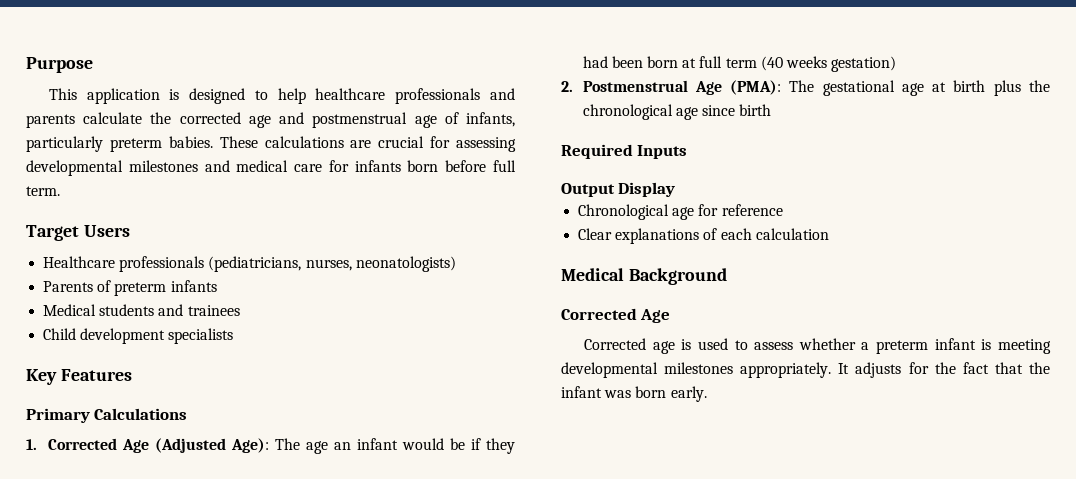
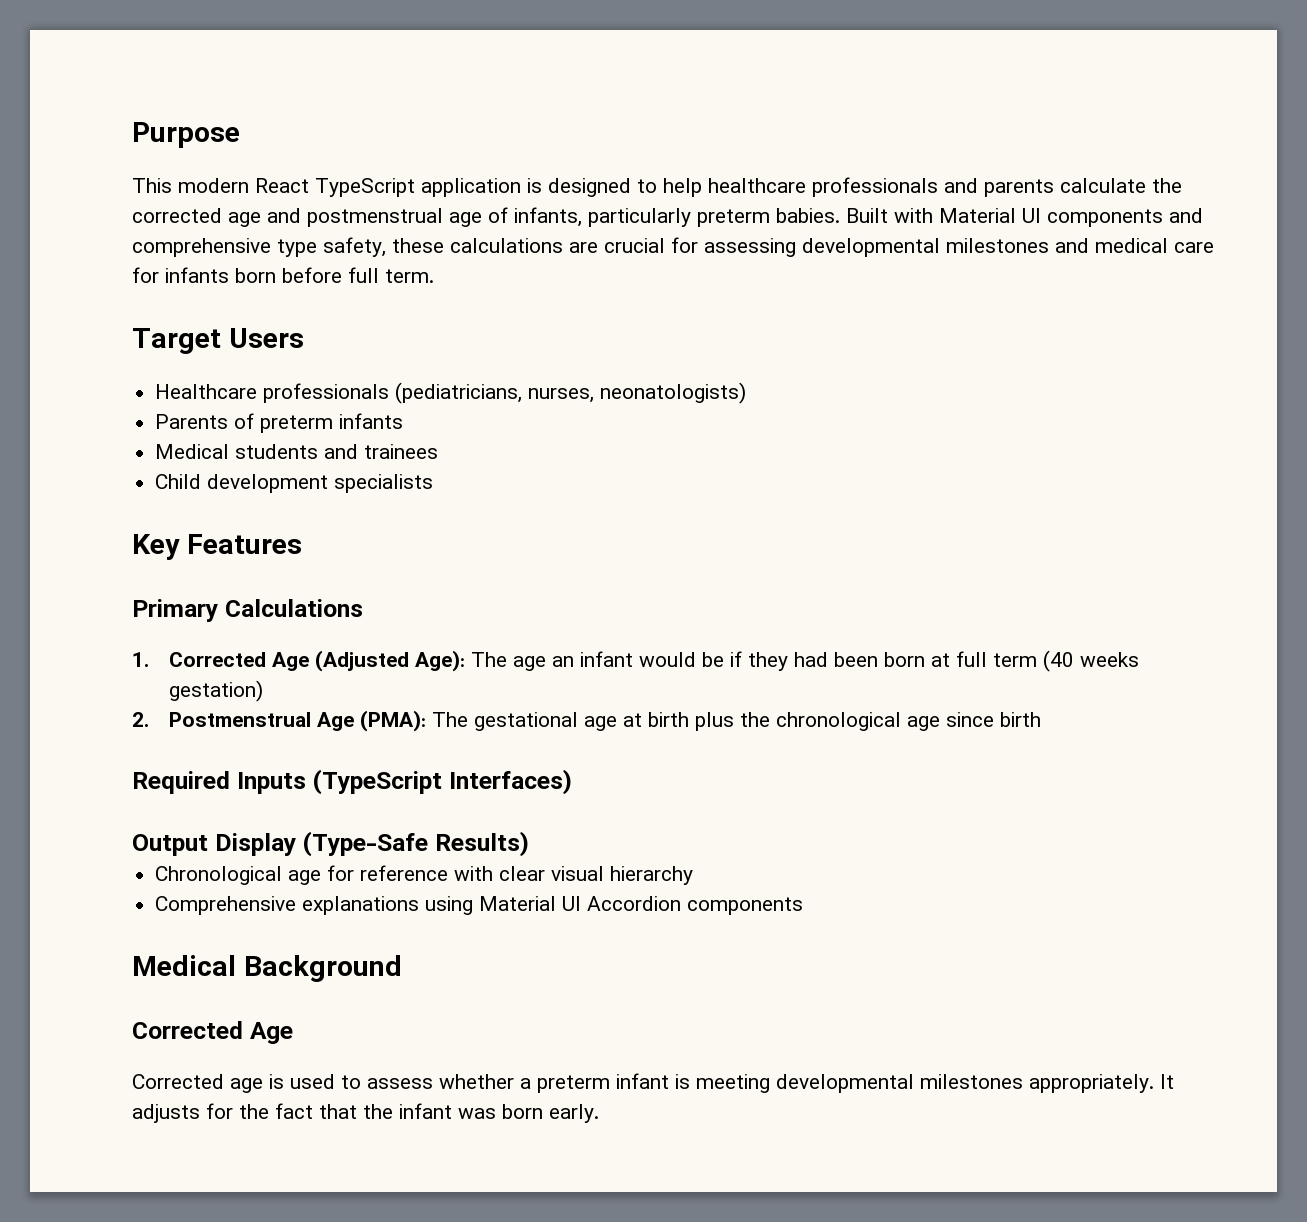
(77, 94) none -> [178,178,415,197] modern React TypeScript
[219,136,258,148] These -> [846,208,1203,227] [132,237,444,257] Built with Material UI components and comprehensive type safety, these
(688, 152) none -> [312,769,572,795] (TypeScript Interfaces)
(676, 189) none -> [302,831,529,857] (Type-Safe Results)
[578,228,829,244] // Clear explanations of each calculation -> [454,866,694,885] [155,896,804,915] with clear visual hierarchy // Comprehensive explanations using Material UI Accordion components

